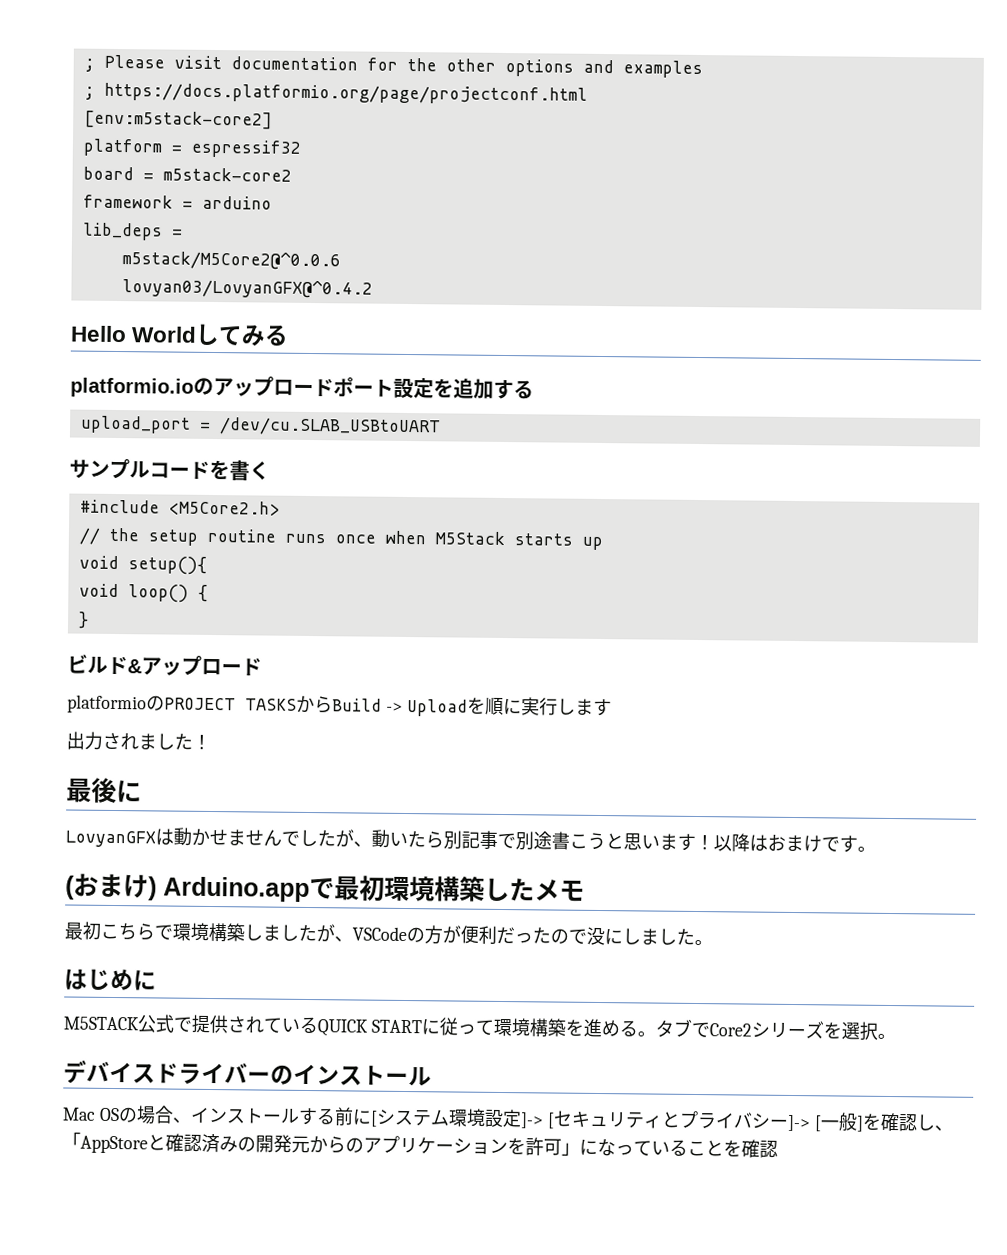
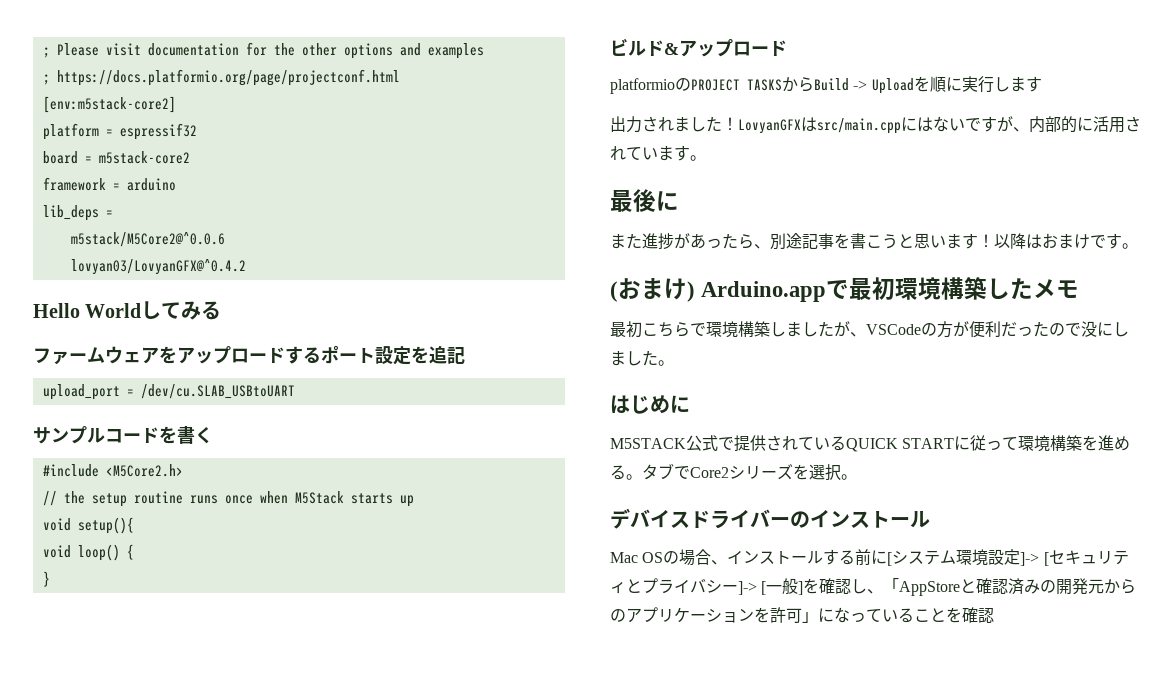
[70,376,334,398] platformio.ioのアップロード -> [33,346,321,365] ファームウェアをアップロードする
[473,378,534,400] 加する -> [447,347,465,364] 記
[66,777,142,804] [65,827,552,851] // 最後に // LovyanGFXは動かせませんでしたが、動いたら別記事で別途 -> [738,116,1141,134] [610,145,706,161] [610,189,679,212] [610,233,850,250] LovyanGFXはsrc/main.cppにはないですが、内部的に活用されています。 // 最後に // また進捗があったら、別途記事を

